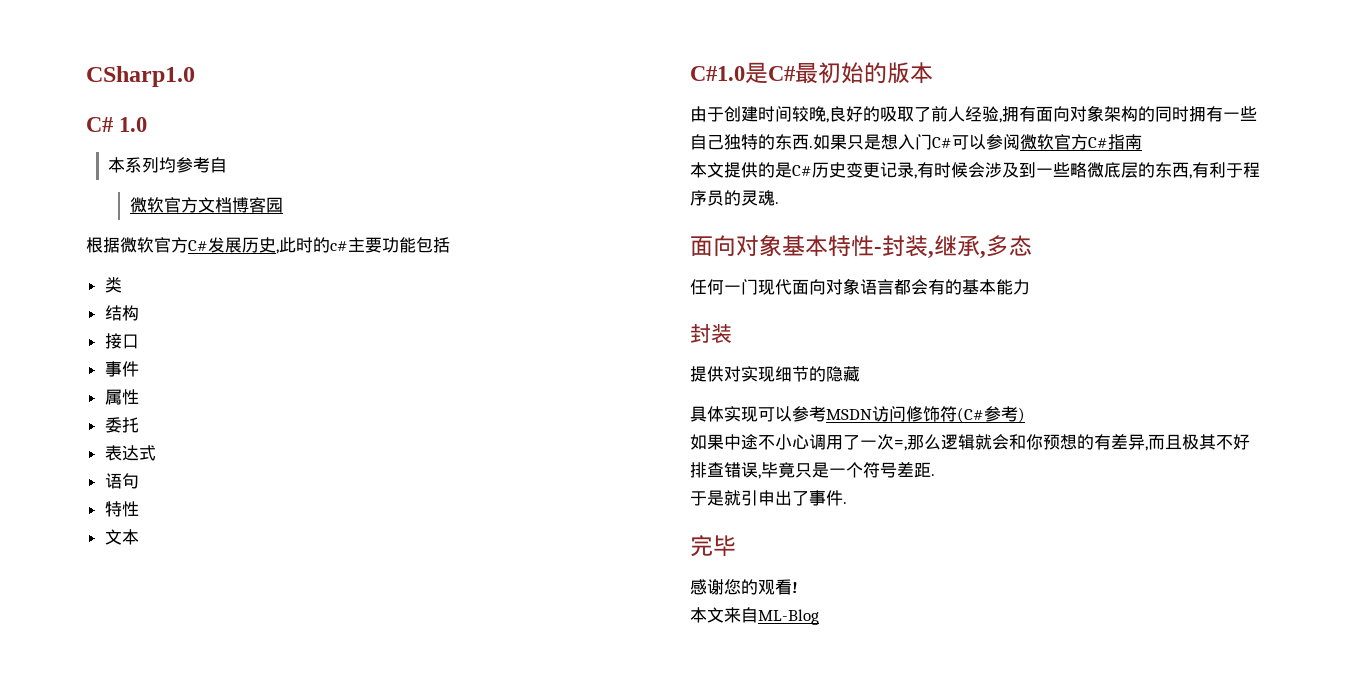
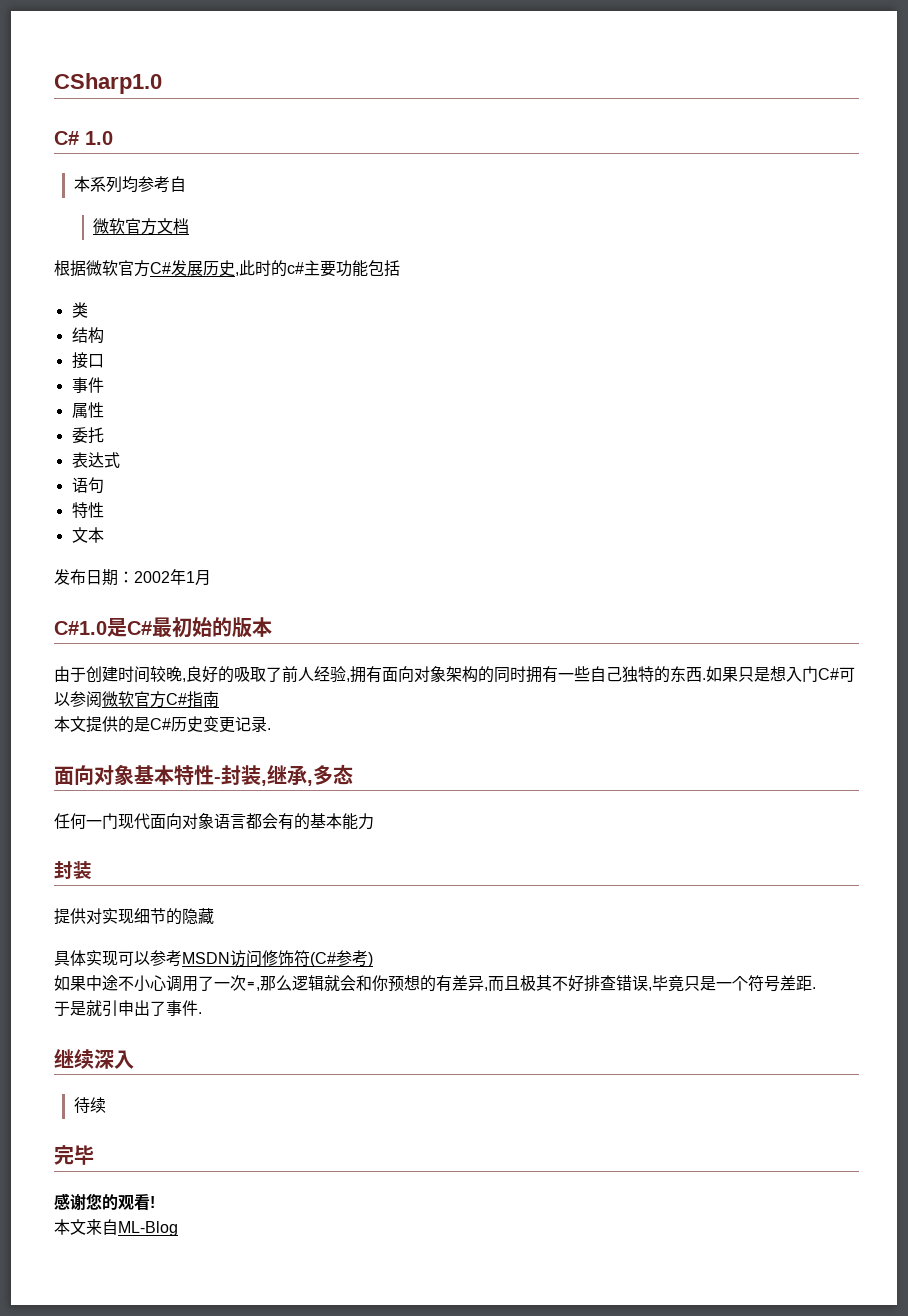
[231,197,283,213] 博客园 -> (190, 226) none
(139, 537) none -> [54,569,211,586] // 发布日期：2002年1月
[914,162,1260,179] [690,190,775,206] ,有时候会涉及到一些略微底层的东西,有利于程序员的灵魂 -> (267, 724) none
(847, 503) none -> [54,1048,134,1069] [73,1097,106,1114] // 继续深入 // 待续

